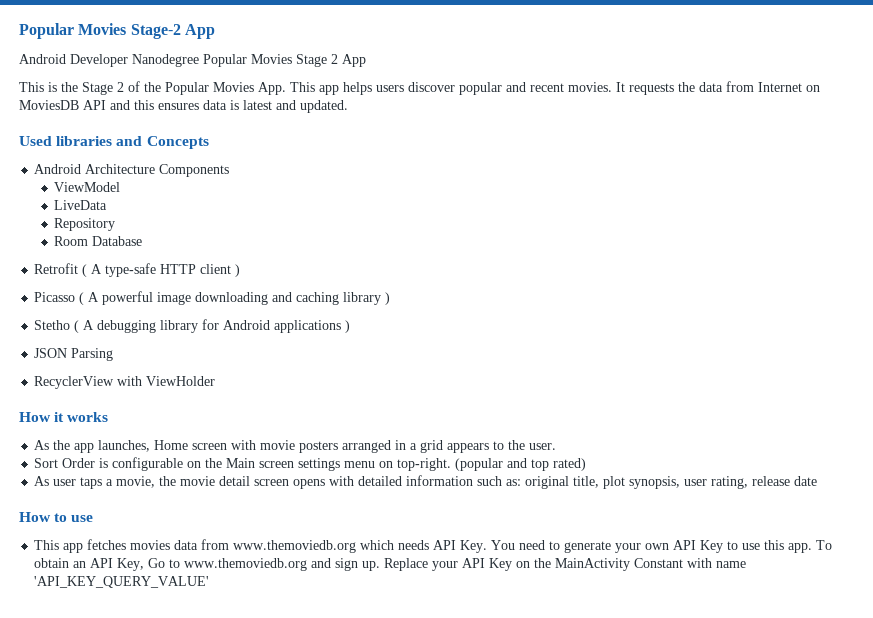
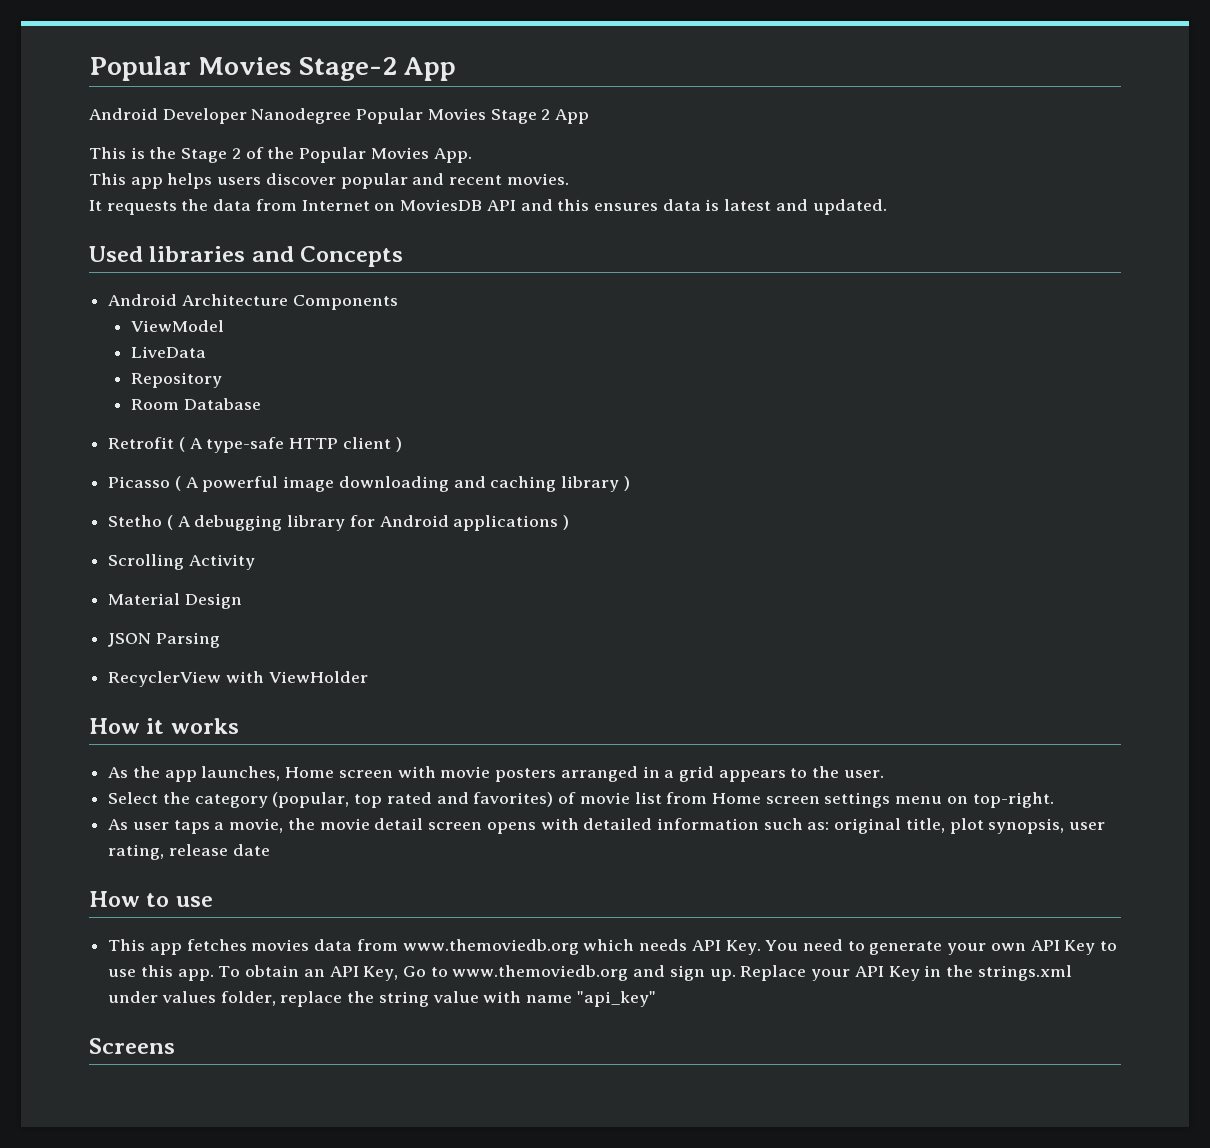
(286, 88) none -> (472, 155) //
(612, 87) none -> (569, 179) //
(351, 326) none -> [108,554,255,570] [108,593,242,609] // Scrolling Activity // Material Design
[34,457,256,471] Sort Order is configurable on the Main -> [108,792,761,808] Select the category (popular, top rated and favorites) of movie list from Home
[455,458,587,471] (popular and top rated) -> (1054, 800) none
[516,558,747,571] [34,576,210,588] on the MainActivity Constant with name 'API_KEY_QUERY_VALUE' -> [924,965,1072,981] [108,991,656,1007] [89,1038,175,1054] in the strings.xml under values folder, replace the string value with name "api_key" // Screens

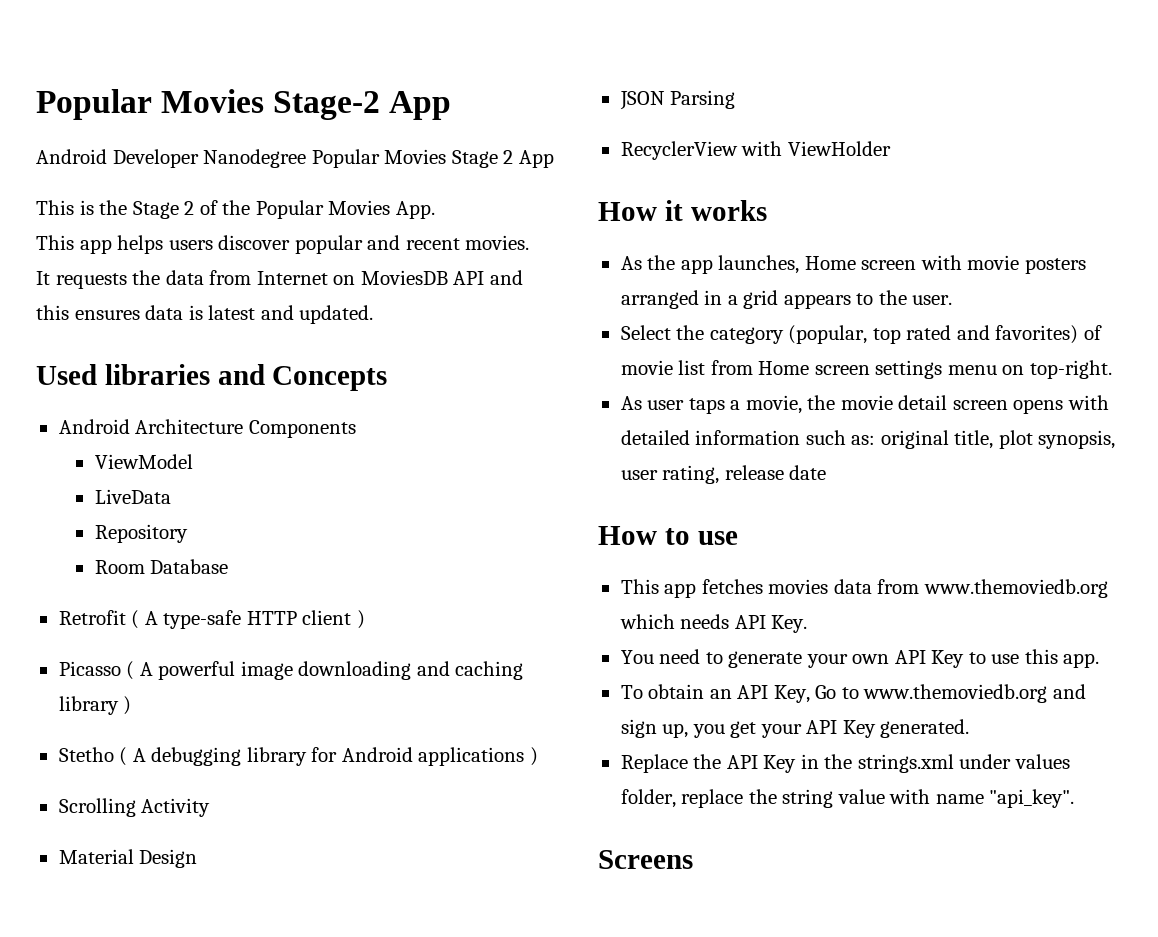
(761, 947) none -> (808, 624) //
(214, 975) none -> (1100, 660) //
[709,965,851,981] up. Replace your -> [662,719,970,738] [620,754,722,773] up, you get your API Key generated. // Replace the
[576,991,656,1007] "api_key" -> [989,789,1075,808] "api_key".

